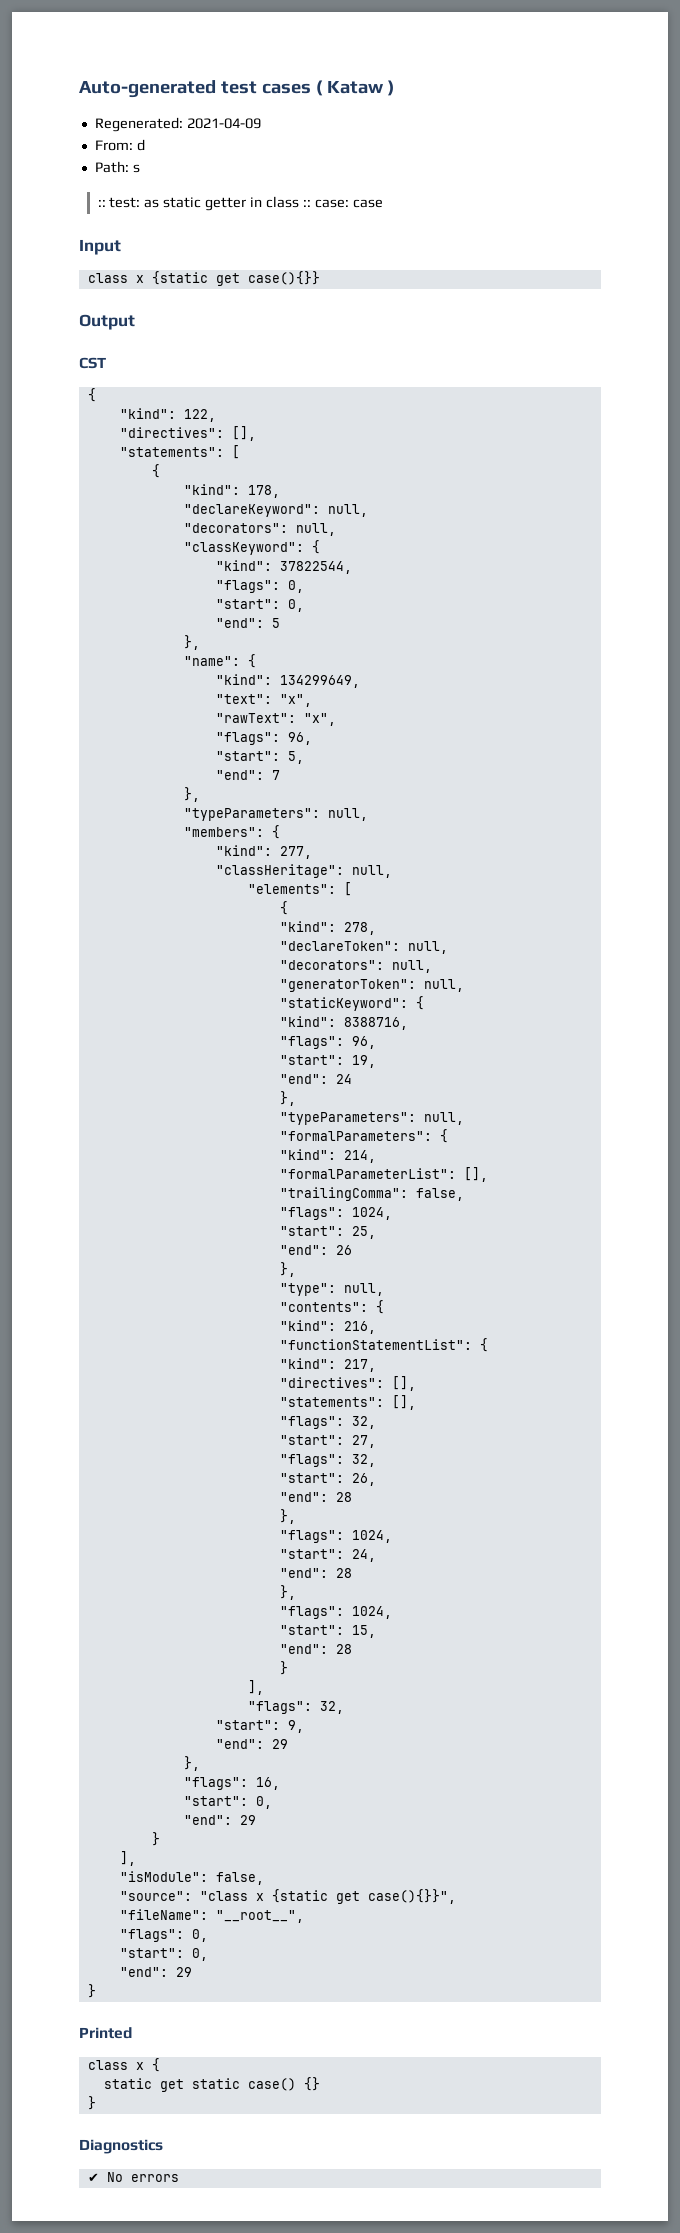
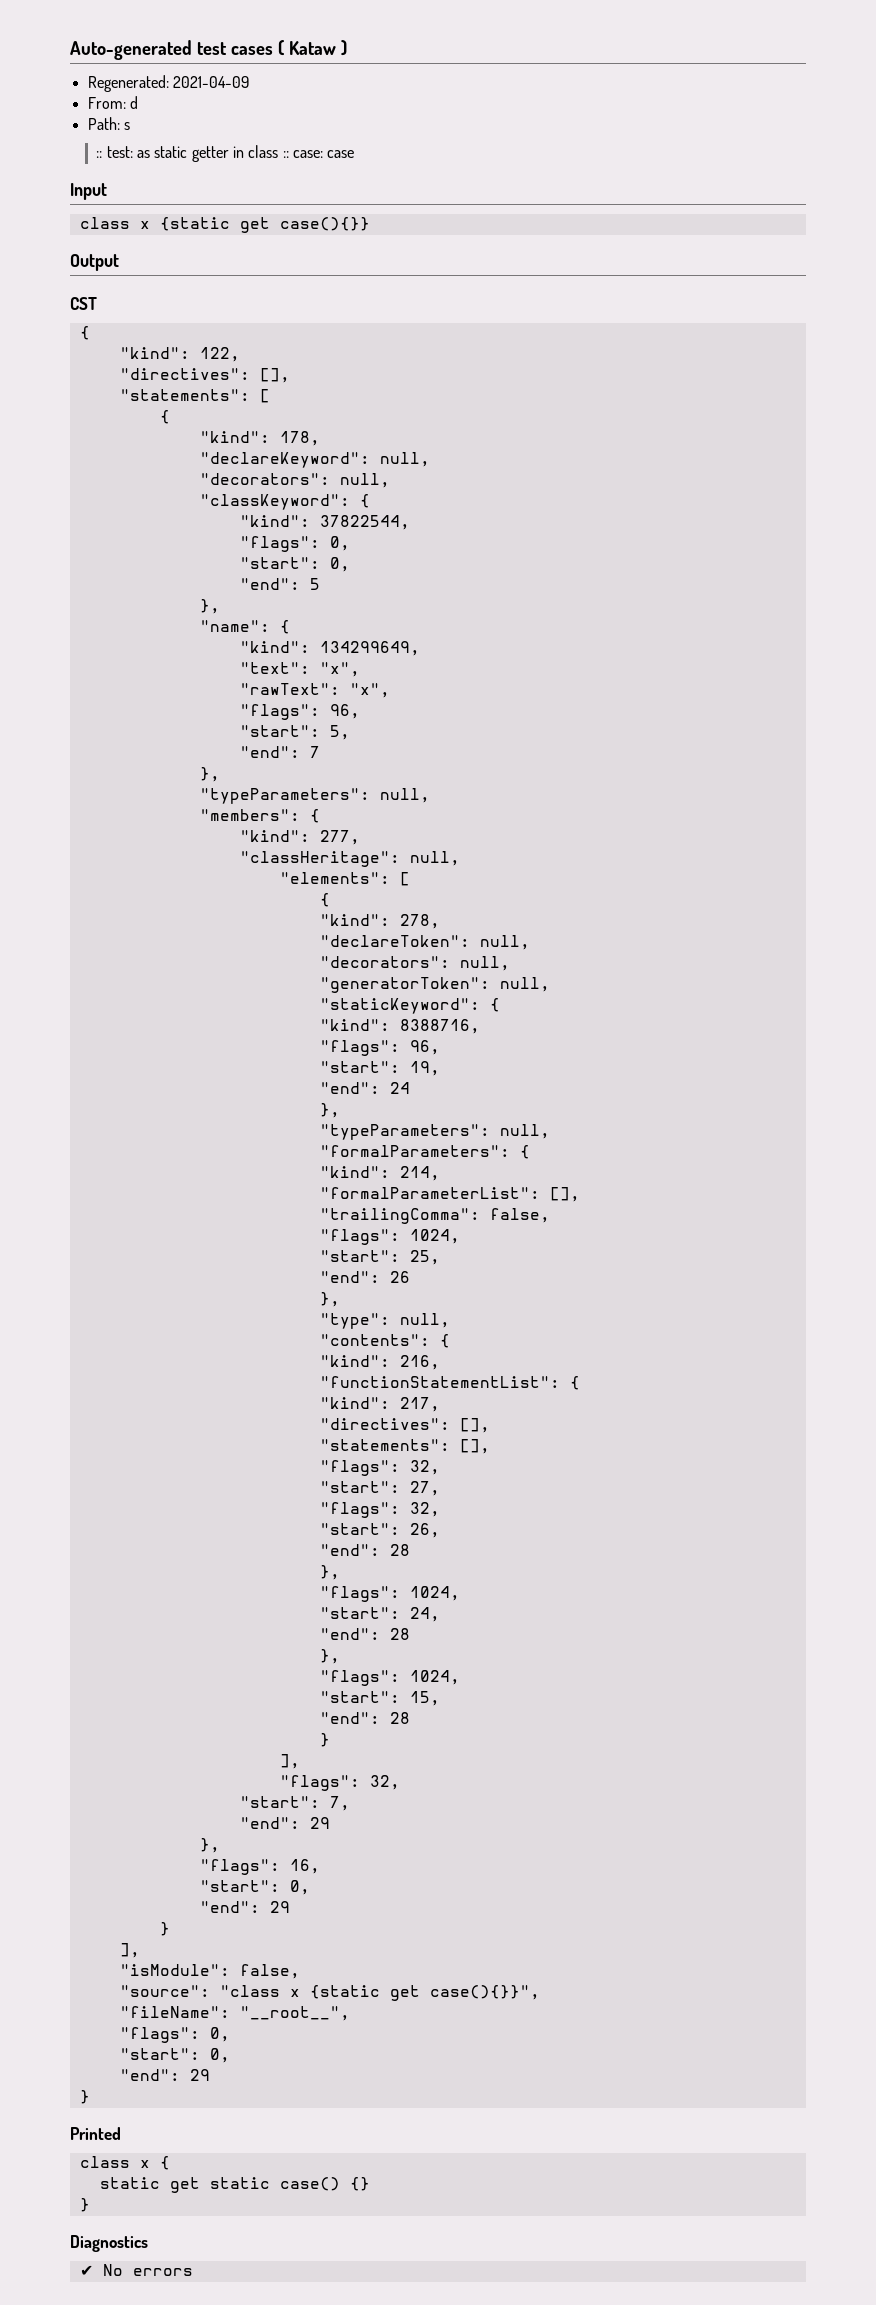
[287,1720,304,1733] 9, -> [329,1796,350,1811] 7,

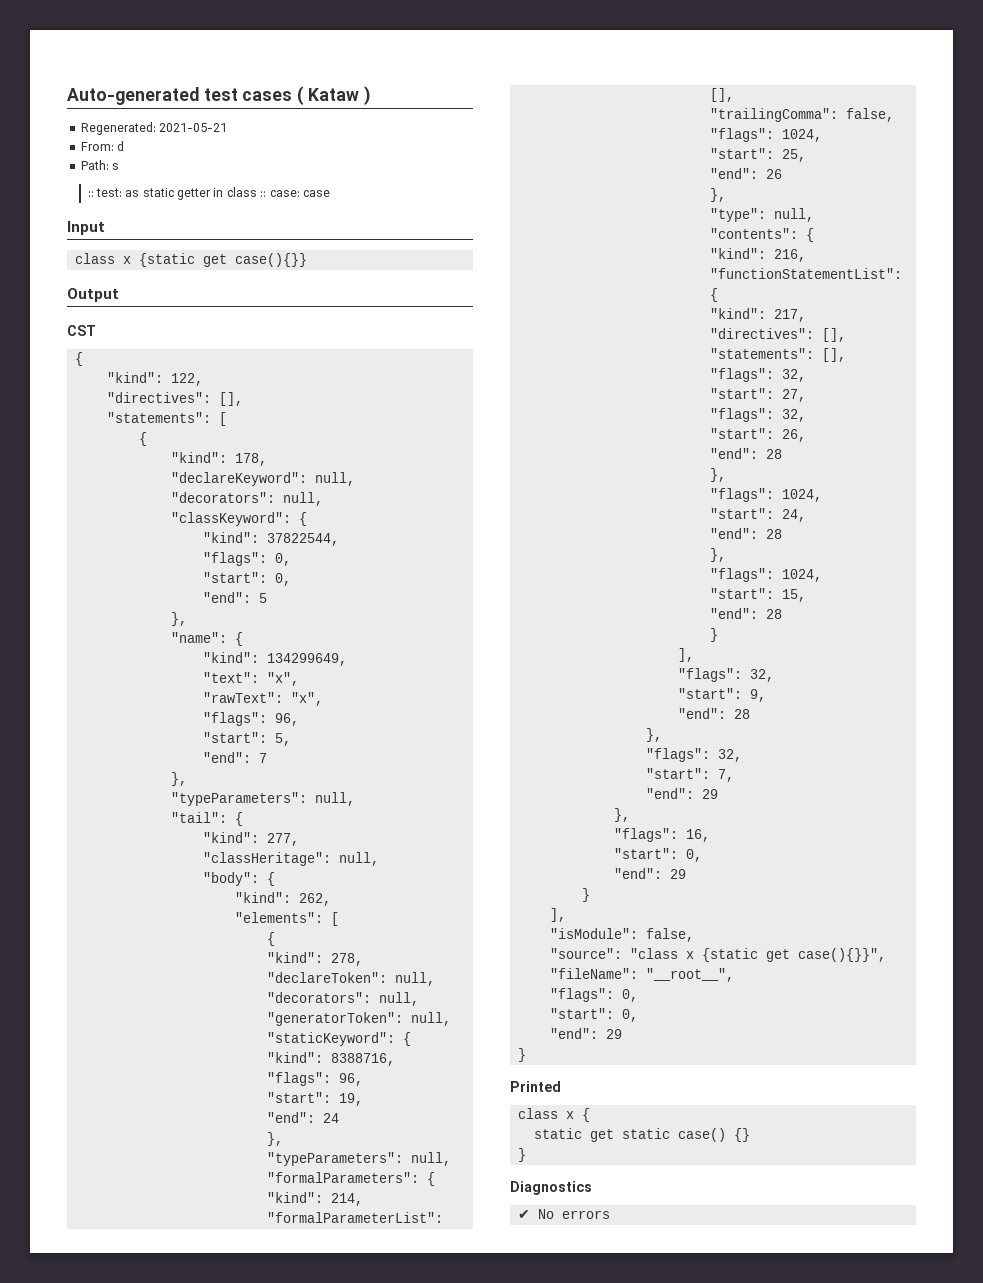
[172,76,249,88] 2021-04-09 -> [159,123,228,132] 2021-05-21
[199,809,300,821] "members": -> [170,812,227,823] "tail":
(460, 858) none -> [202,872,275,886] [234,892,331,906] // "body": { // "kind": 262,
(400, 1782) none -> [677,688,766,702] [677,708,750,719] [645,728,662,742] [645,748,742,762] // "start": 9, // "end": 28 // }, // "flags": 32,

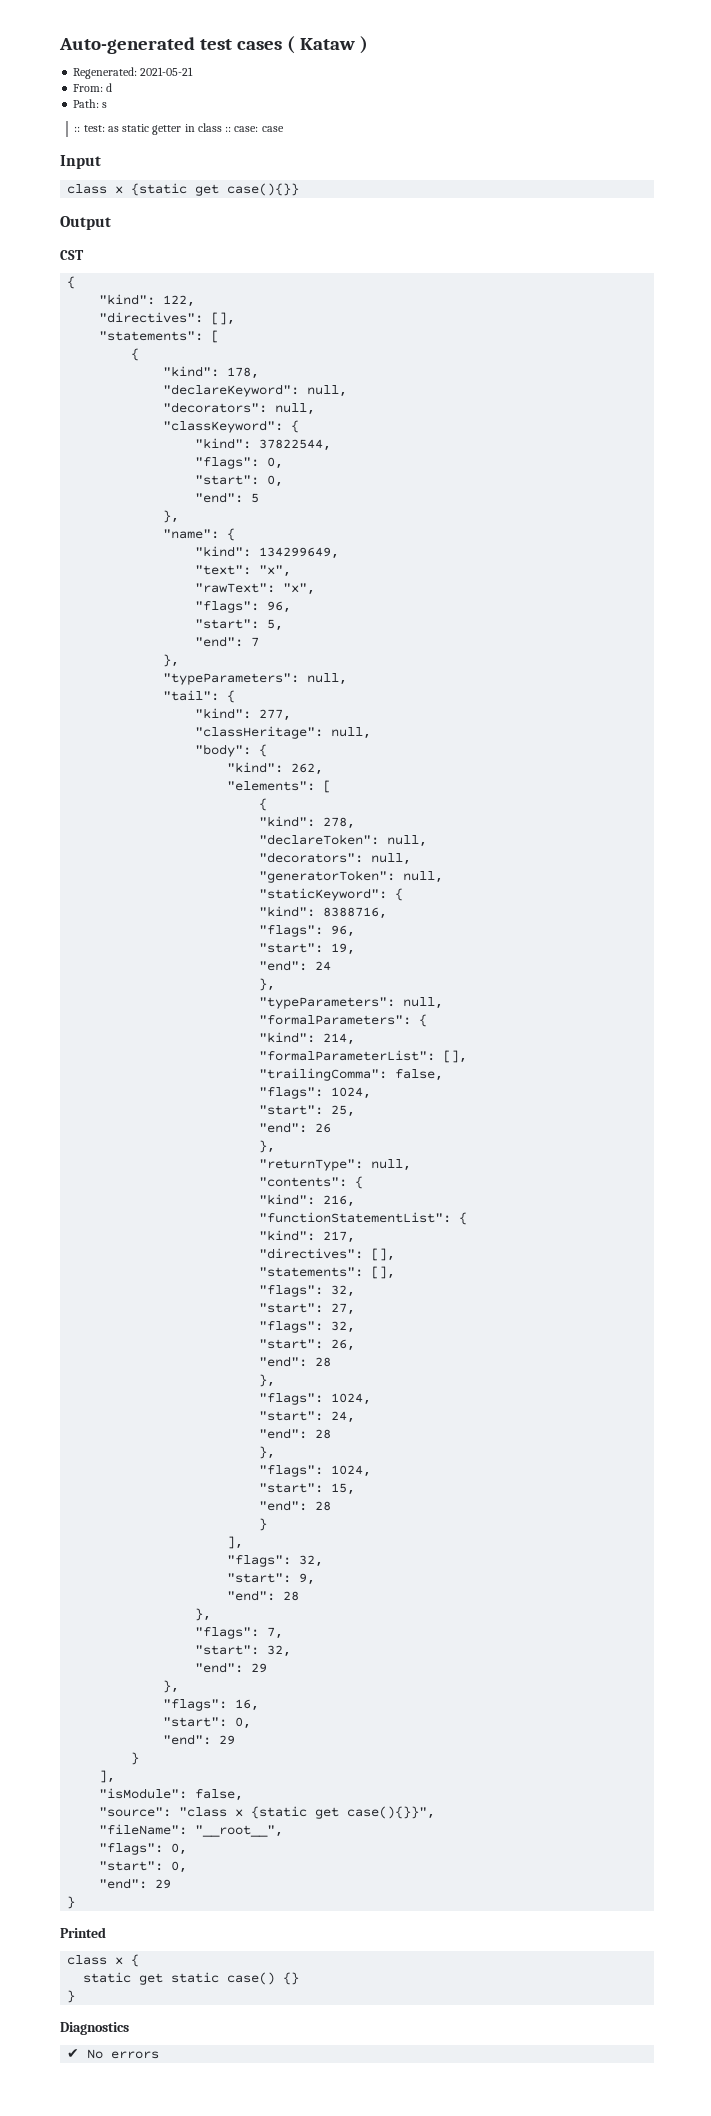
[709,208,766,222] "type": -> [259,1159,364,1171] "returnType":
[717,749,742,762] [645,768,734,782] 32, // "start": 7, -> [267,1627,284,1639] [195,1645,292,1657] 7, // "start": 32,

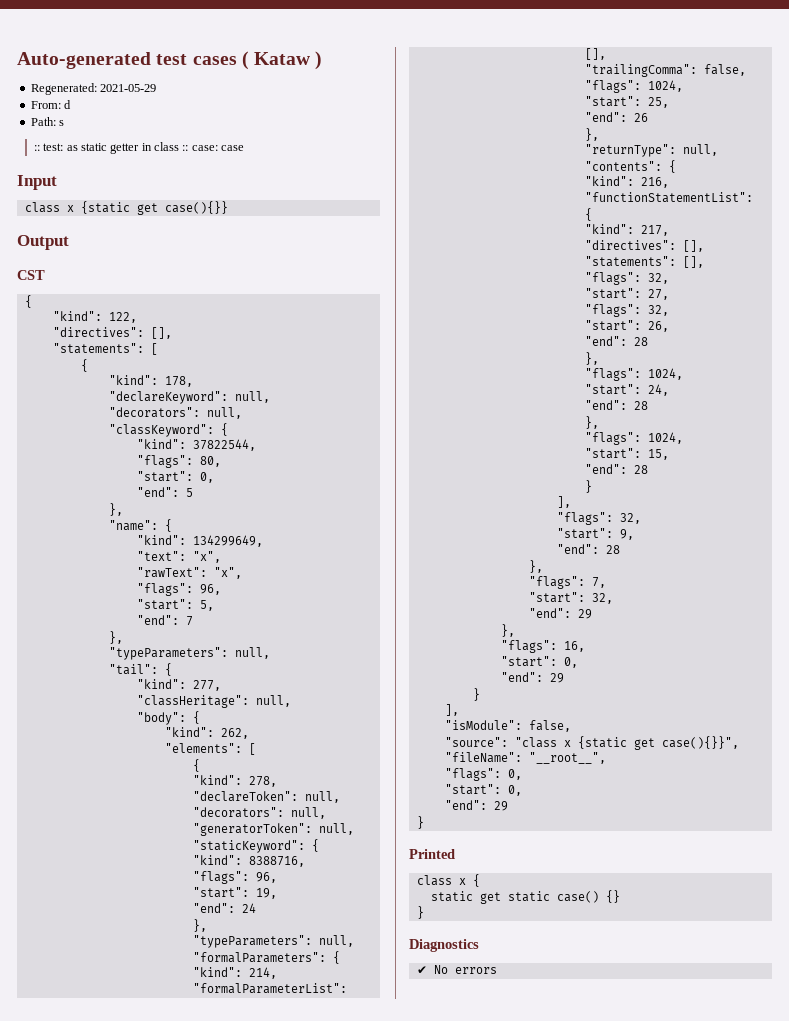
[140,67,194,76] 2021-05-21 -> [100,84,157,92] 2021-05-29
[267,457,284,469] 0, -> [199,456,221,467] 80,

